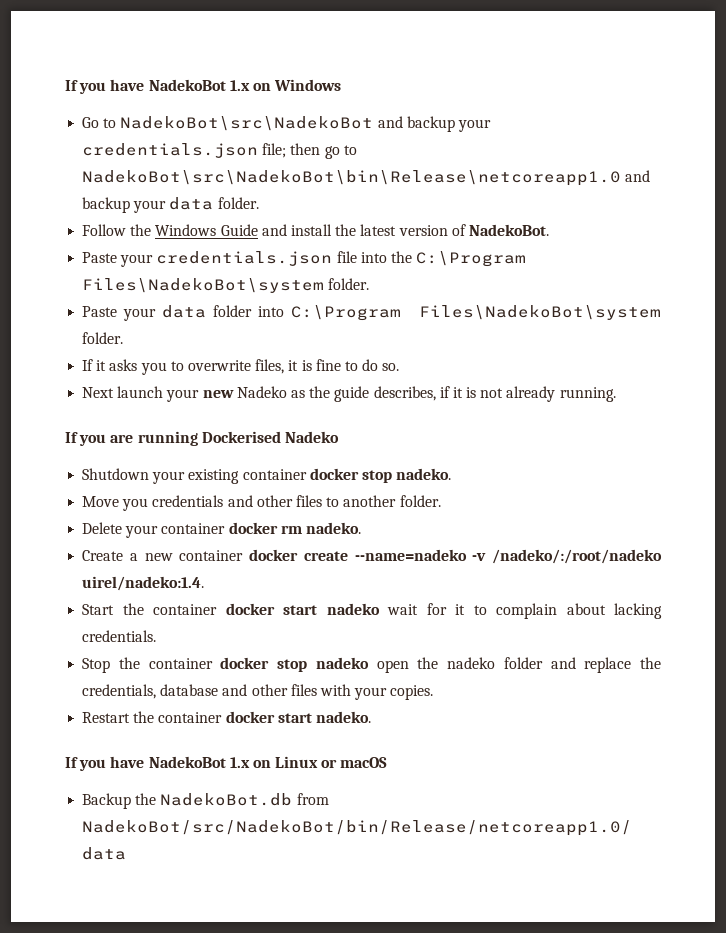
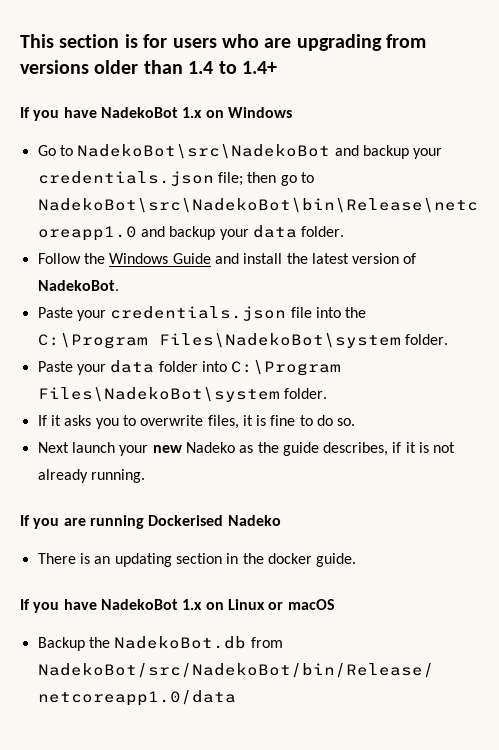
(65, 85) none -> [20,34,427,51] [20,60,277,74] This section is for users who are upgrading from versions older than 1.4 to 1.4+ //
[82,468,452,484] [82,495,441,511] [82,522,361,538] [82,549,662,564] [82,576,205,591] [82,603,662,619] [82,630,157,642] [82,657,661,673] [82,684,434,700] [82,711,371,723] Shutdown your existing container docker stop nadeko. // Move you credentials and other files to another folder. // Delete your container docker rm nadeko. // Create a new container docker create --name=nadeko -v /nadeko/:/root/nadeko uirel/nadeko:1.4. // Start the container docker start nadeko wait for it to complain about lacking credentials. // Stop the container docker stop nadeko open the nadeko folder and replace the credentials, database and other files with your copies. // Restart the container docker start nadeko. -> [37,553,357,567] There is an updating section in the docker guide.

